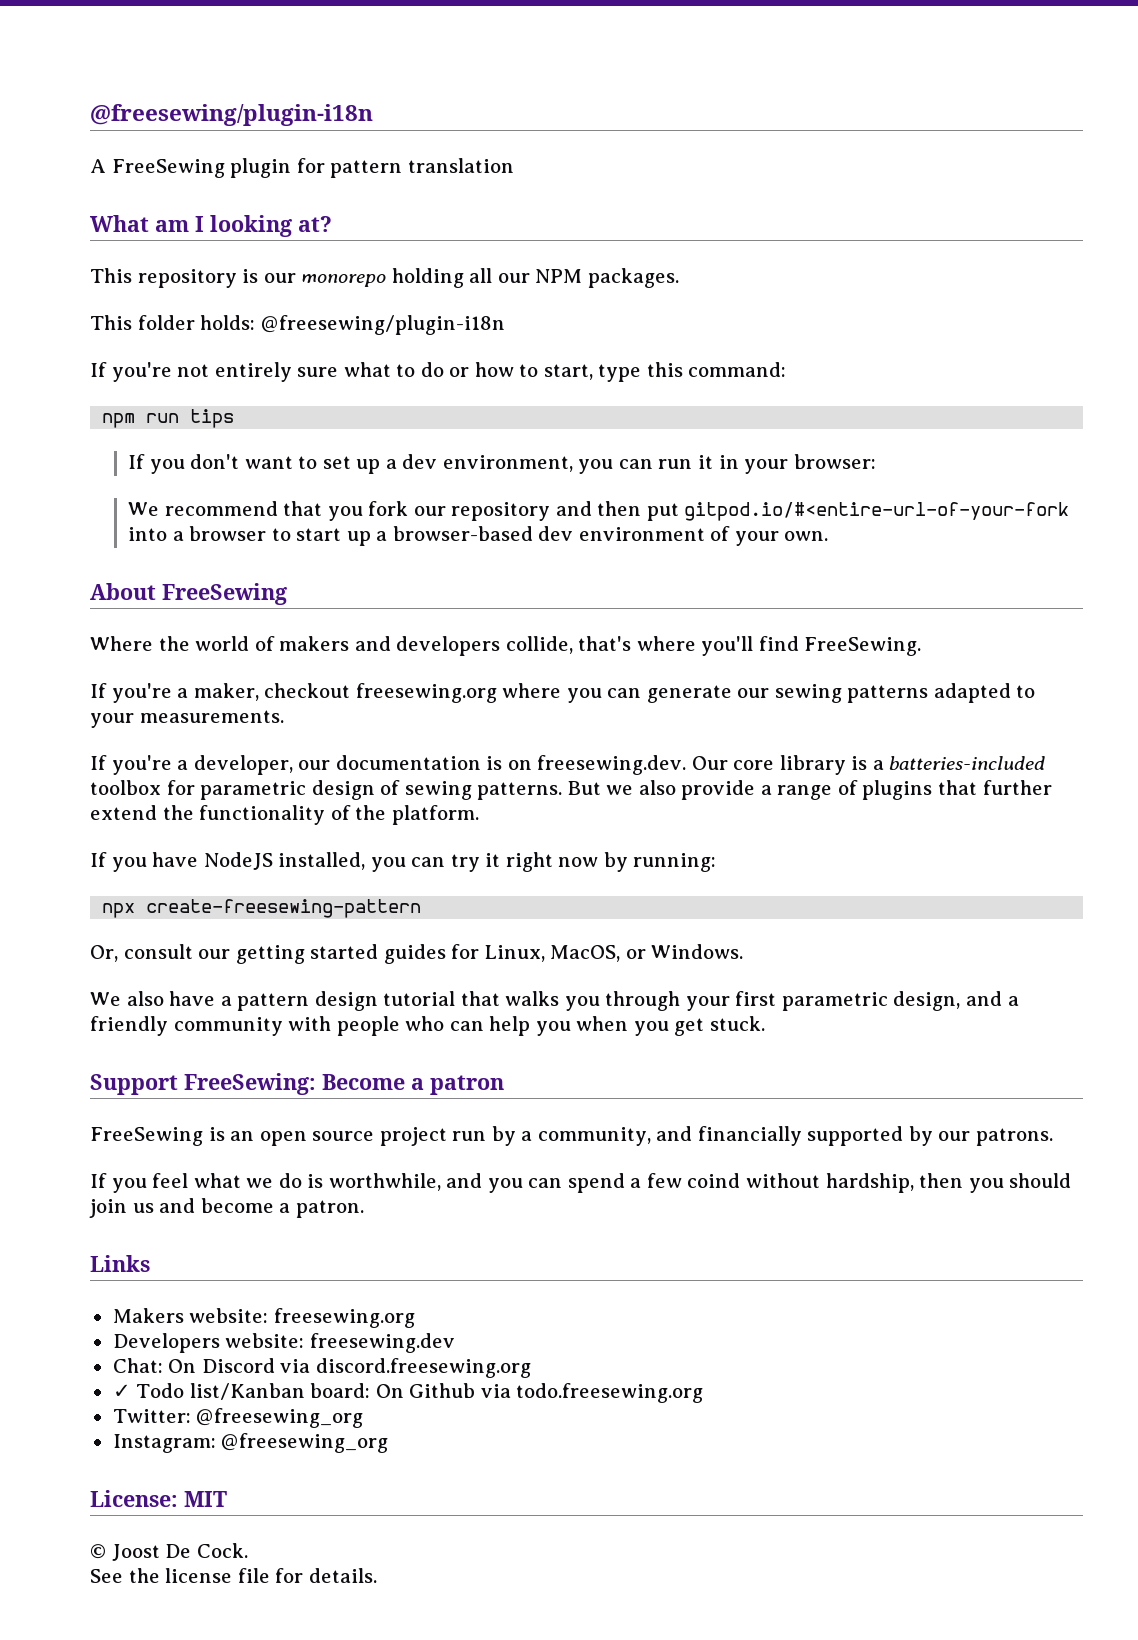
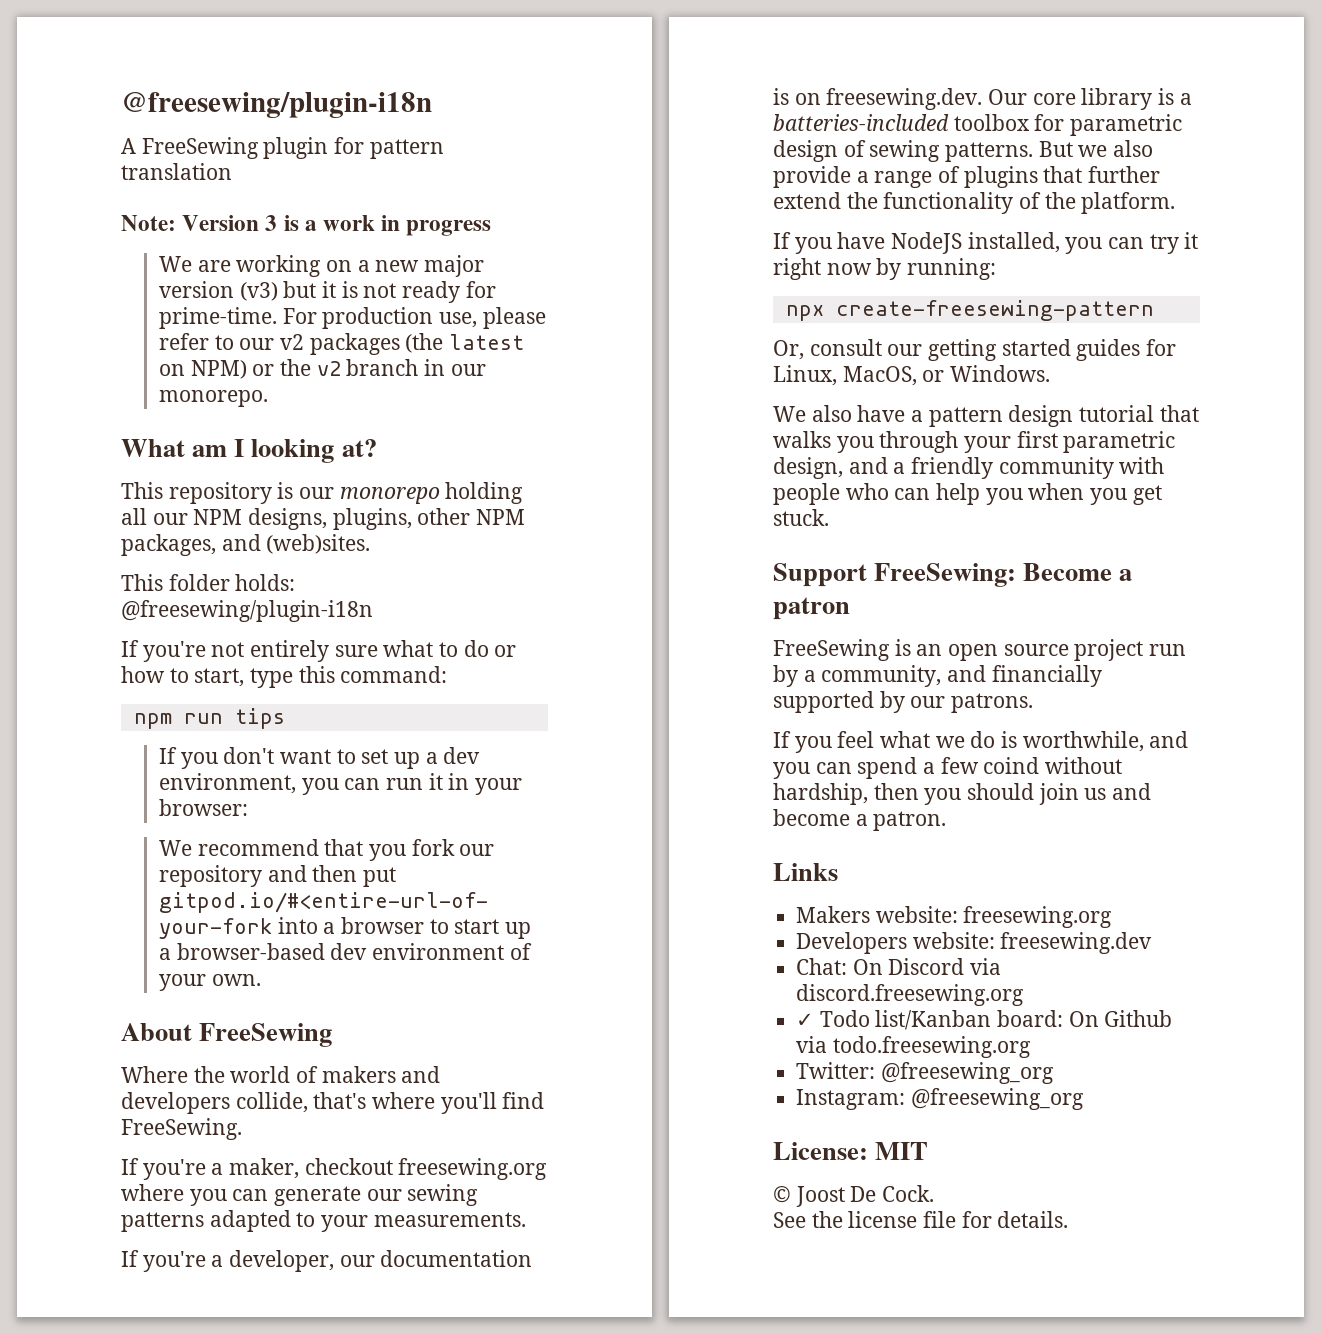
(514, 165) none -> [121,215,492,236] [158,255,484,277] [158,281,496,303] [158,307,546,329] [158,333,524,355] [158,359,486,379] [158,390,268,407] // Note: Version 3 is a work in progress // We are working on a new major version (v3) but it is not ready for prime-time. For production use, please refer to our v2 packages (the latest on NPM) or the v2 branch in our monorepo.
[587,268,679,288] packages. -> [248,508,526,530] [121,534,371,556] designs, plugins, other NPM packages, and (web)sites.

